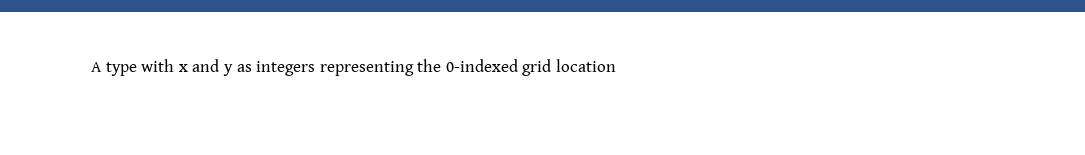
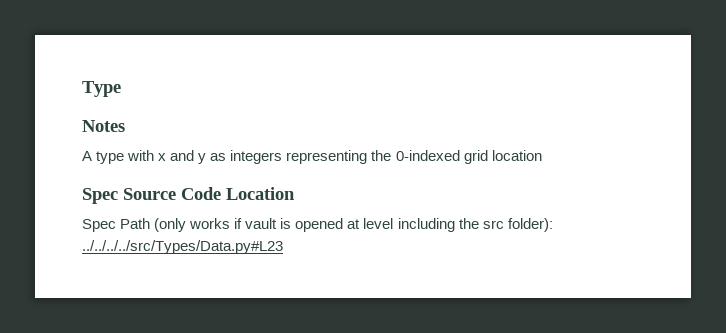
(91, 67) none -> [82,81,121,97] [82,120,125,132] Type // Notes //
(617, 65) none -> [82,187,295,204] [82,218,553,232] [82,240,283,254] // Spec Source Code Location // Spec Path (only works if vault is opened at level including the src folder): ../../../../src/Types/Data.py#L23

